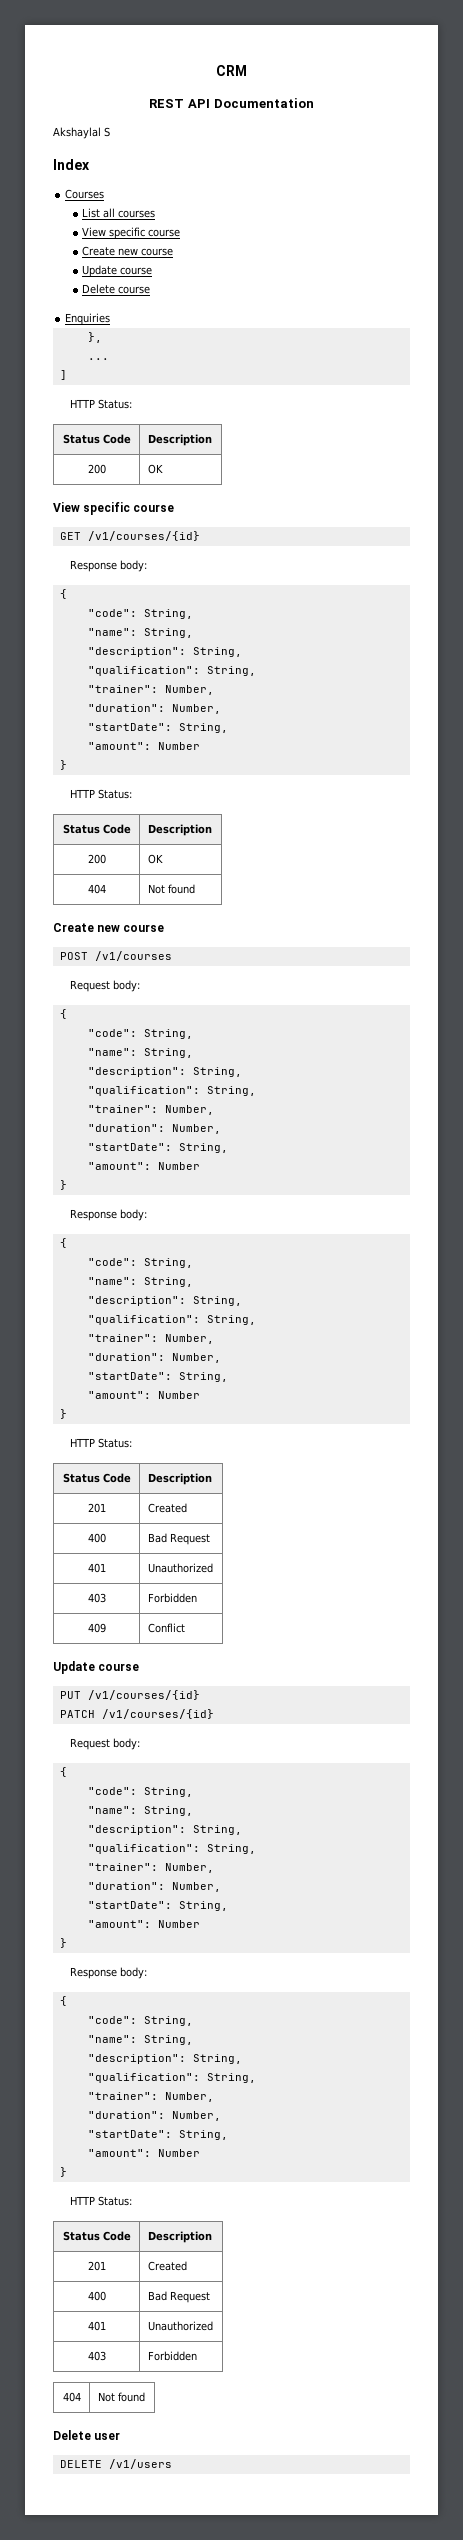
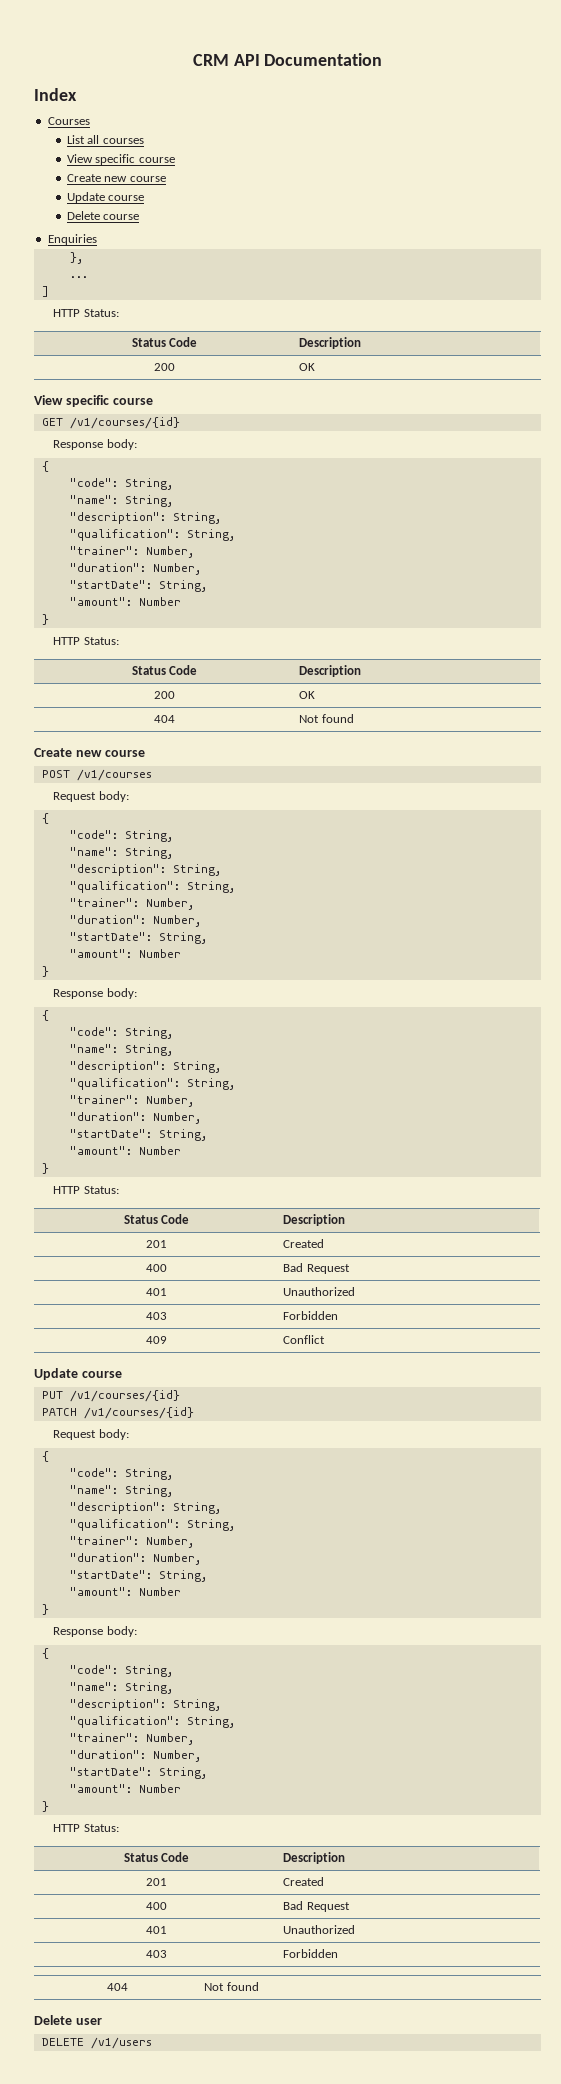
[149,99,185,108] // REST -> (229, 60) none
[53,127,110,139] // Akshaylal S -> (383, 59) none

